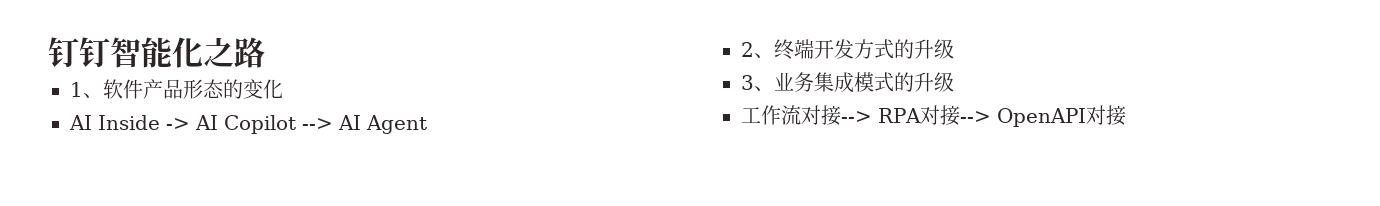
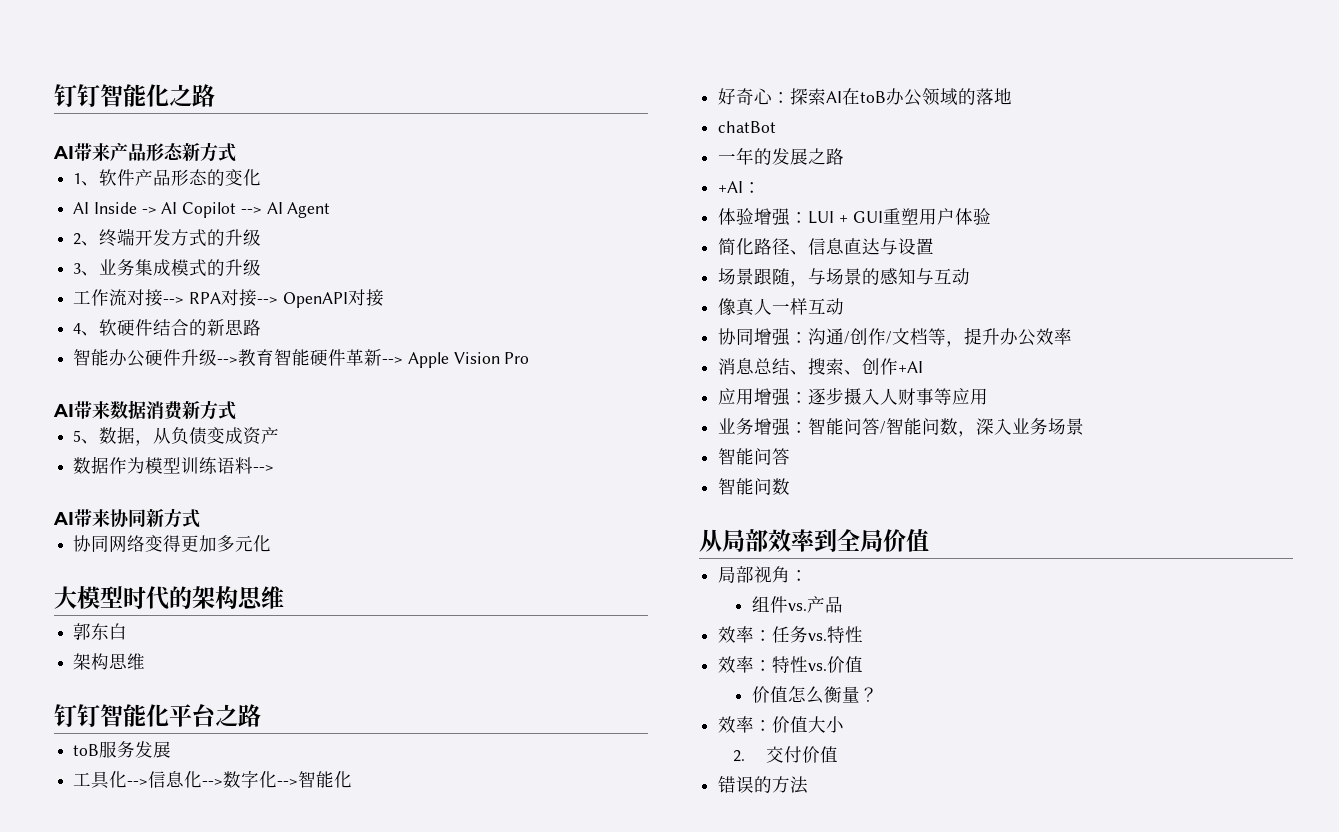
(265, 52) none -> [53,142,236,162] // AI带来产品形态新方式
(1126, 115) none -> [73,319,262,336] [73,349,530,368] [53,400,236,420] [73,426,280,446] [73,456,275,474] [53,508,200,528] [73,535,272,553] [54,586,284,610] [73,623,128,640] [73,653,146,670] [54,704,261,727] [73,741,172,758] [73,770,353,789] [718,88,1013,106] [718,121,777,133] [718,147,845,165] [718,181,762,193] [718,208,991,226] [718,238,935,255] [718,268,971,287] [718,298,845,316] [718,327,1073,347] [718,358,924,375] [718,387,989,406] [718,418,1085,437] [718,448,791,465] [718,478,791,495] [699,529,929,552] [718,566,809,583] [751,596,843,613] [718,626,864,644] [718,656,864,674] [751,686,878,704] [718,716,845,733] [732,746,839,763] [718,776,809,794] // 4、软硬件结合的新思路 // 智能办公硬件升级-->教育智能硬件革新--> Apple Vision Pro // AI带来数据消费新方式 // 5、数据，从负债变成资产 // 数据作为模型训练语料--> // AI带来协同新方式 // 协同网络变得更加多元化 // 大模型时代的架构思维 // 郭东白 // 架构思维 // 钉钉智能化平台之路 // toB服务发展 // 工具化-->信息化-->数字化-->智能化 // 好奇心：探索AI在toB办公领域的落地 // chatBot // 一年的发展之路 // +AI： // 体验增强：LUI + GUI重塑用户体验 // 简化路径、信息直达与设置 // 场景跟随，与场景的感知与互动 // 像真人一样互动 // 协同增强：沟通/创作/文档等，提升办公效率 // 消息总结、搜索、创作+AI // 应用增强：逐步摄入人财事等应用 // 业务增强：智能问答/智能问数，深入业务场景 // 智能问答 // 智能问数 // 从局部效率到全局价值 // 局部视角： // 组件vs.产品 // 效率：任务vs.特性 // 效率：特性vs.价值 // 价值怎么衡量？ // 效率：价值大小 // 2.交付价值 // 错误的方法

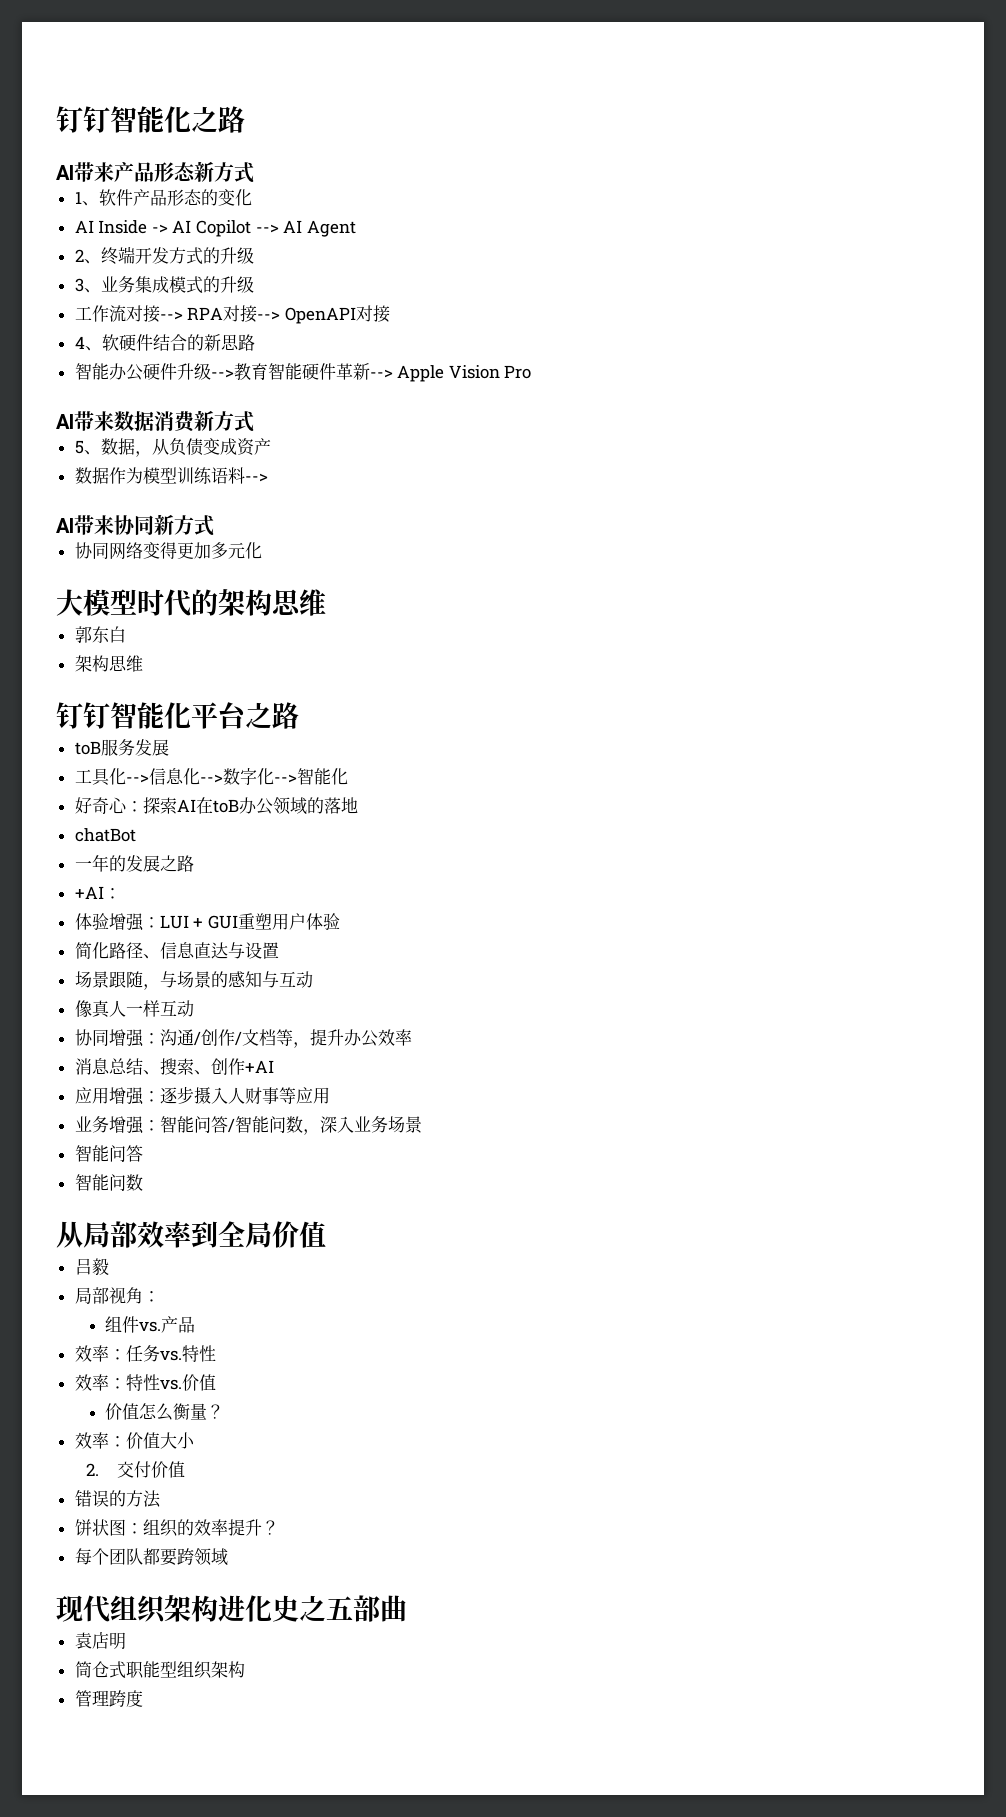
(929, 540) none -> [74,1258,109,1276] // 吕毅
(809, 785) none -> [74,1519,279,1537] [74,1548,228,1566] [56,1595,407,1624] [74,1632,126,1650] [74,1661,245,1679] [74,1690,143,1707] // 饼状图：组织的效率提升？ // 每个团队都要跨领域 // 现代组织架构进化史之五部曲 // 袁店明 // 筒仓式职能型组织架构 // 管理跨度

